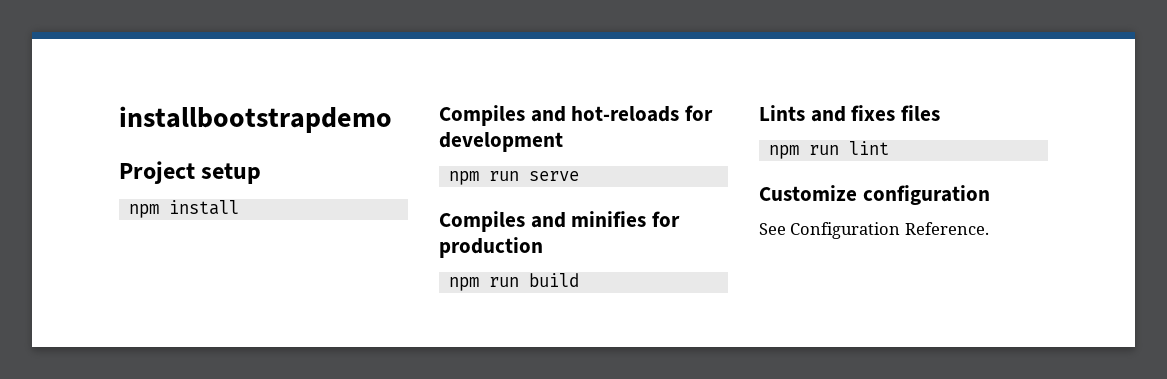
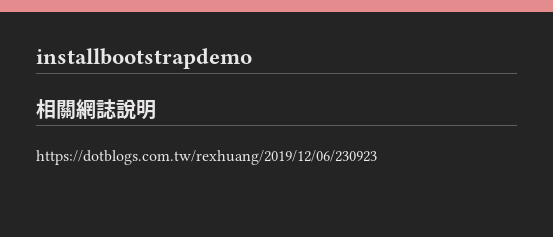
[119,161,262,184] [128,200,239,218] [439,105,714,126] [439,132,563,152] [448,171,579,185] [439,211,681,232] [439,237,543,258] [448,273,579,291] [759,105,941,122] [768,141,889,159] [759,185,990,205] [759,222,989,239] Project setup // npm install // Compiles and hot-reloads for development // npm run serve // Compiles and minifies for production // npm run build // Lints and fixes files // npm run lint // Customize configuration // See Configuration Reference. -> [36,99,156,120] [36,150,377,165] 相關網誌說明 // https://dotblogs.com.tw/rexhuang/2019/12/06/230923

